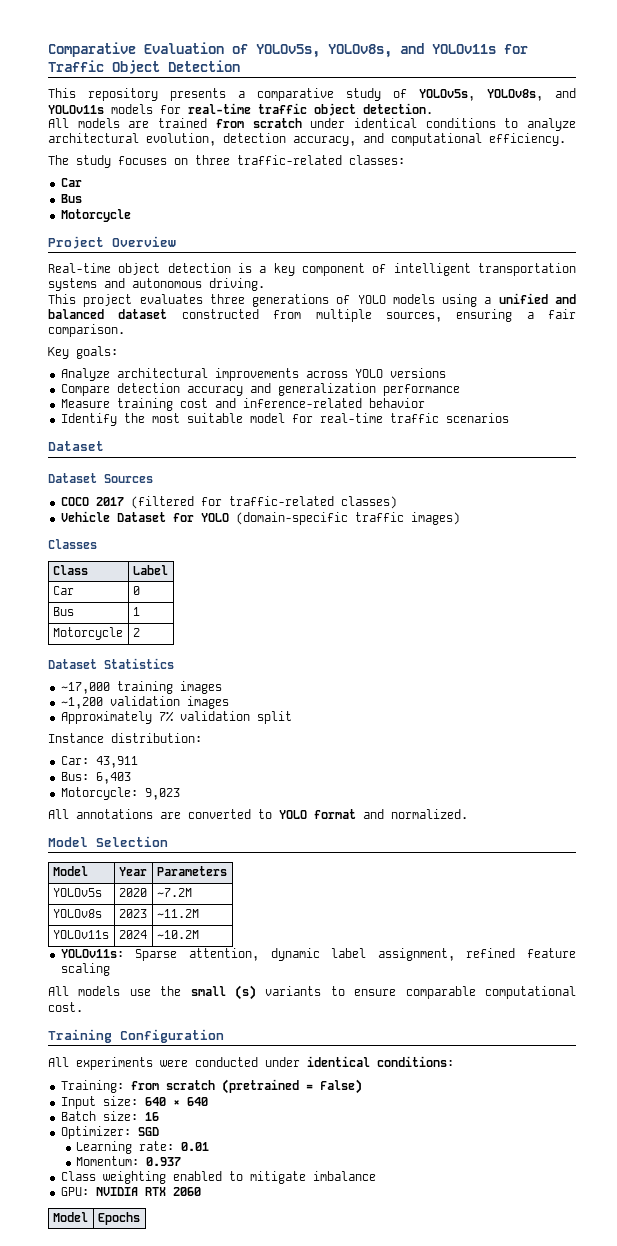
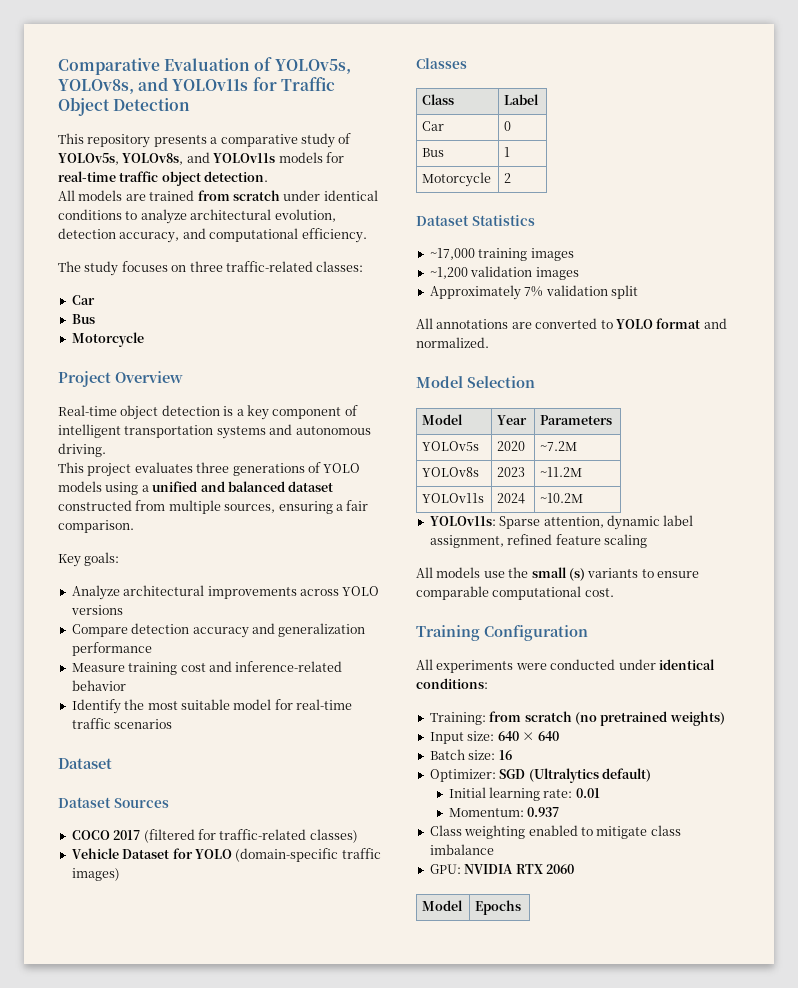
[48,733,202,743] [60,756,138,768] [60,772,131,784] [60,787,180,800] // Instance distribution: // Car: 43,911 // Bus: 6,403 // Motorcycle: 9,023 -> (638, 292) none
[221,1079,362,1094] (pretrained = False) -> [574,711,725,726] (no pretrained weights)
[76,1141,133,1154] // Learning -> [528,768,651,783] [448,787,541,801] (Ultralytics default) // Initial learning
(306, 1177) none -> [650,825,681,836] class

